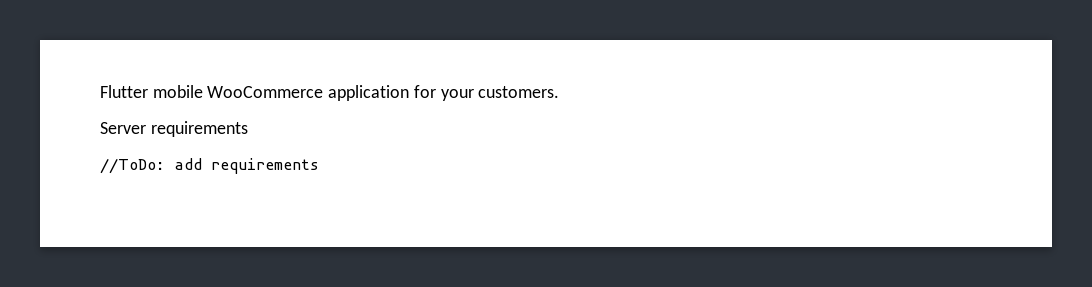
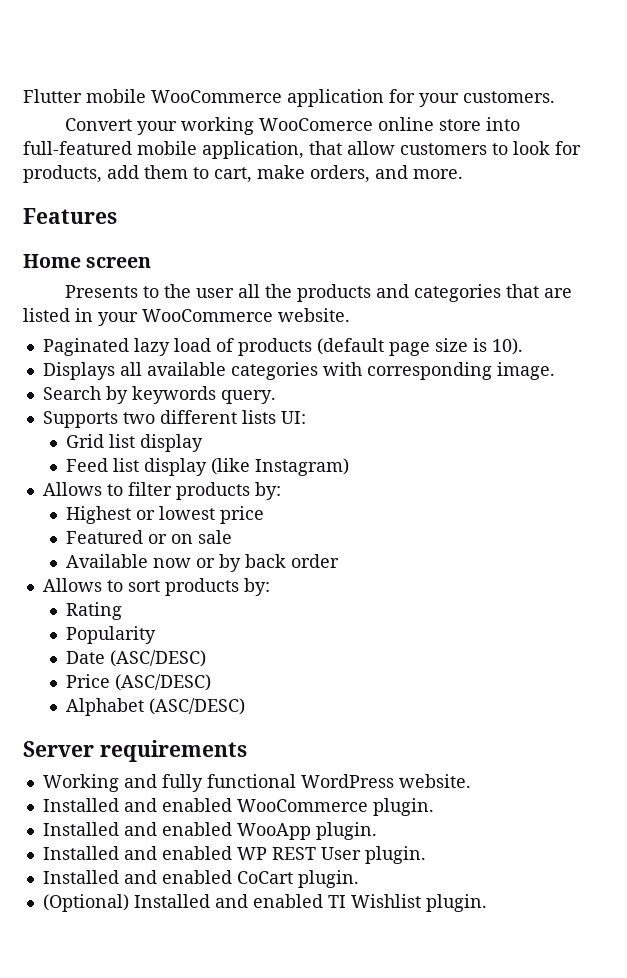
[100,121,248,137] [100,158,319,174] Server requirements // //ToDo: add requirements -> [64,117,520,135] [23,141,581,159] [23,165,463,183] [23,208,117,224] [23,254,152,268] [64,284,572,302] [23,308,350,326] [42,338,523,356] [42,362,555,380] [42,386,276,404] [42,410,306,428] [65,434,203,452] [65,458,349,476] [42,482,281,500] [65,506,264,524] [65,530,232,544] [65,554,339,572] [42,578,270,596] [65,602,122,620] [65,626,156,644] [65,650,206,667] [65,674,211,691] [65,698,245,716] [23,740,247,762] [42,774,471,792] [42,798,434,816] [42,822,377,840] [42,846,426,864] [42,870,359,888] [42,894,487,912] Convert your working WooComerce online store into full-featured mobile application, that allow customers to look for products, add them to cart, make orders, and more. // Features // Home screen // Presents to the user all the products and categories that are listed in your WooCommerce website. // Paginated lazy load of products (default page size is 10). // Displays all available categories with corresponding image. // Search by keywords query. // Supports two different lists UI: // Grid list display // Feed list display (like Instagram) // Allows to filter products by: // Highest or lowest price // Featured or on sale // Available now or by back order // Allows to sort products by: // Rating // Popularity // Date (ASC/DESC) // Price (ASC/DESC) // Alphabet (ASC/DESC) // Server requirements // Working and fully functional WordPress website. // Installed and enabled WooCommerce plugin. // Installed and enabled WooApp plugin. // Installed and enabled WP REST User plugin. // Installed and enabled CoCart plugin. // (Optional) Installed and enabled TI Wishlist plugin.

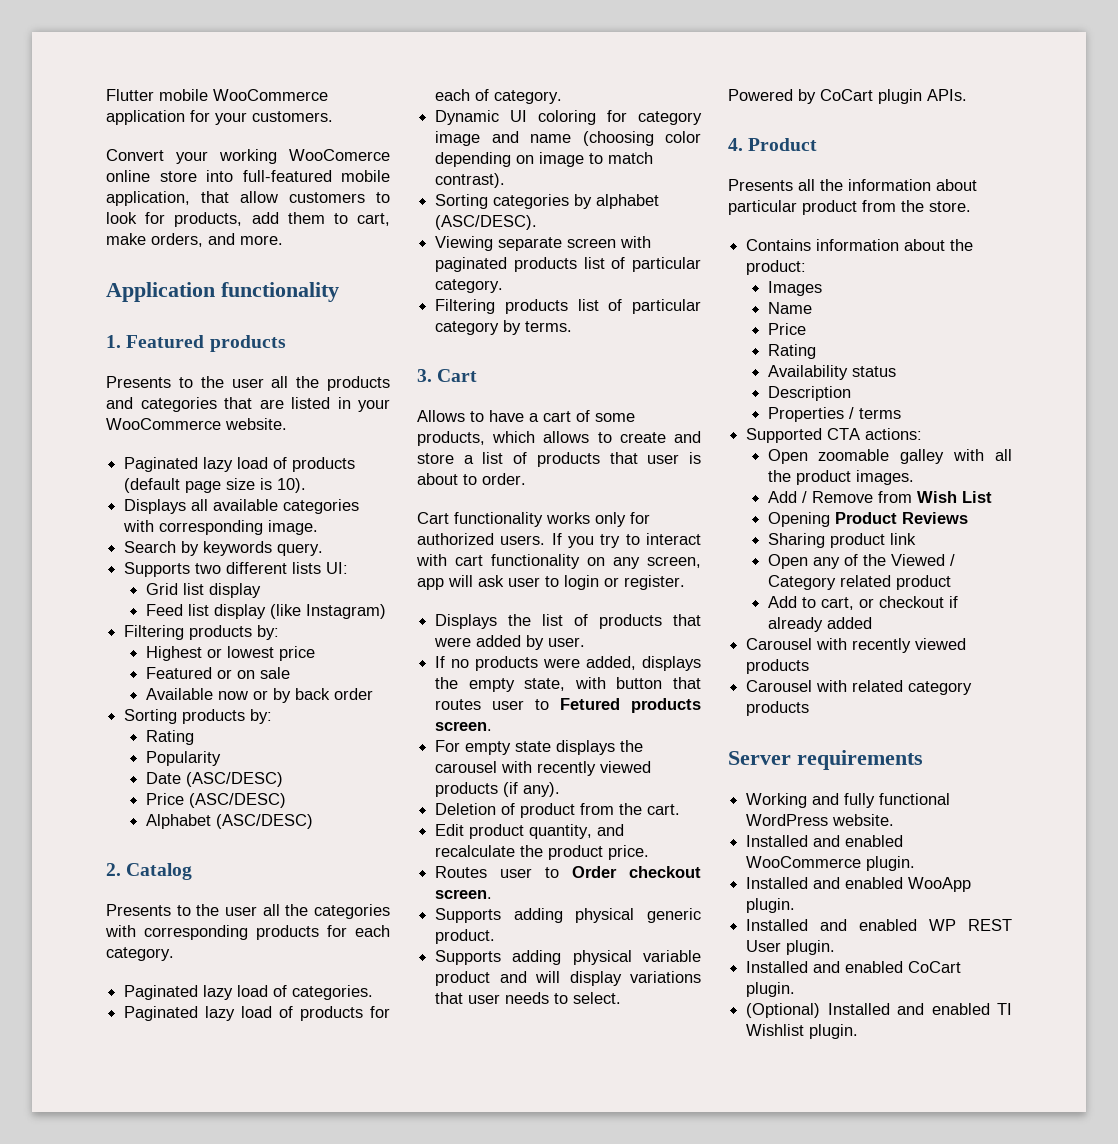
[23,208,117,224] [23,254,152,268] Features // Home screen -> [106,282,339,302] [106,335,286,352] Application functionality // 1. Featured products
[42,482,172,496] Allows to filter -> [124,625,185,640] Filtering
[42,578,160,592] Allows to sort -> [124,709,178,724] Sorting
(245, 706) none -> [106,863,193,880] [106,904,390,919] [105,925,390,940] [106,947,174,961] [124,985,374,1000] [124,1006,390,1021] [435,89,563,104] [435,110,702,125] [435,131,701,146] [435,152,654,167] [435,173,506,188] [435,194,660,209] [435,215,538,230] [435,236,652,251] [435,257,701,272] [435,279,504,293] [435,299,701,314] [435,320,573,335] [417,369,478,382] [417,410,635,422] [417,431,701,446] [417,452,701,467] [417,473,526,485] [417,512,650,527] [417,533,701,548] [416,554,701,569] [417,575,685,590] [435,614,701,629] [434,635,586,650] [435,656,701,671] [435,677,701,692] [435,698,701,713] [435,721,493,731] [435,740,644,755] [435,761,652,776] [435,782,561,797] [435,803,681,818] [435,824,625,839] [435,845,650,860] [435,866,701,878] [435,889,493,899] [435,908,701,923] [435,929,496,944] [435,950,701,965] [435,971,701,986] [435,992,622,1004] [728,89,967,104] [728,138,818,151] [728,179,977,191] [728,200,971,215] [746,239,974,251] [746,260,807,275] [767,281,822,296] [767,302,812,314] [767,323,806,335] [767,344,816,359] [767,365,896,380] [767,386,851,401] [767,407,901,422] [746,428,923,443] [767,449,1012,464] [767,470,914,485] [767,491,992,503] [767,512,968,527] [767,533,916,548] [767,554,955,569] [767,575,951,590] [767,596,958,610] [767,617,872,632] [746,638,967,653] [746,659,810,674] [746,680,973,695] [746,701,810,716] // 2. Catalog // Presents to the user all the categories with corresponding products for each category. // Paginated lazy load of categories. // Paginated lazy load of products for each of category. // Dynamic UI coloring for category image and name (choosing color depending on image to match contrast). // Sorting categories by alphabet (ASC/DESC). // Viewing separate screen with paginated products list of particular category. // Filtering products list of particular category by terms. // 3. Cart // Allows to have a cart of some products, which allows to create and store a list of products that user is about to order. // Cart functionality works only for authorized users. If you try to interact with cart functionality on any screen, app will ask user to login or register. // Displays the list of products that were added by user. // If no products were added, displays the empty state, with button that routes user to Fetured products screen. // For empty state displays the carousel with recently viewed products (if any). // Deletion of product from the cart. // Edit product quantity, and recalculate the product price. // Routes user to Order checkout screen. // Supports adding physical generic product. // Supports adding physical variable product and will display variations that user needs to select. // Powered by CoCart plugin APIs. // 4. Product // Presents all the information about particular product from the store. // Contains information about the product: // Images // Name // Price // Rating // Availability status // Description // Properties / terms // Supported CTA actions: // Open zoomable galley with all the product images. // Add / Remove from Wish List // Opening Product Reviews // Sharing product link // Open any of the Viewed / Category related product // Add to cart, or checkout if already added // Carousel with recently viewed products // Carousel with related category products

